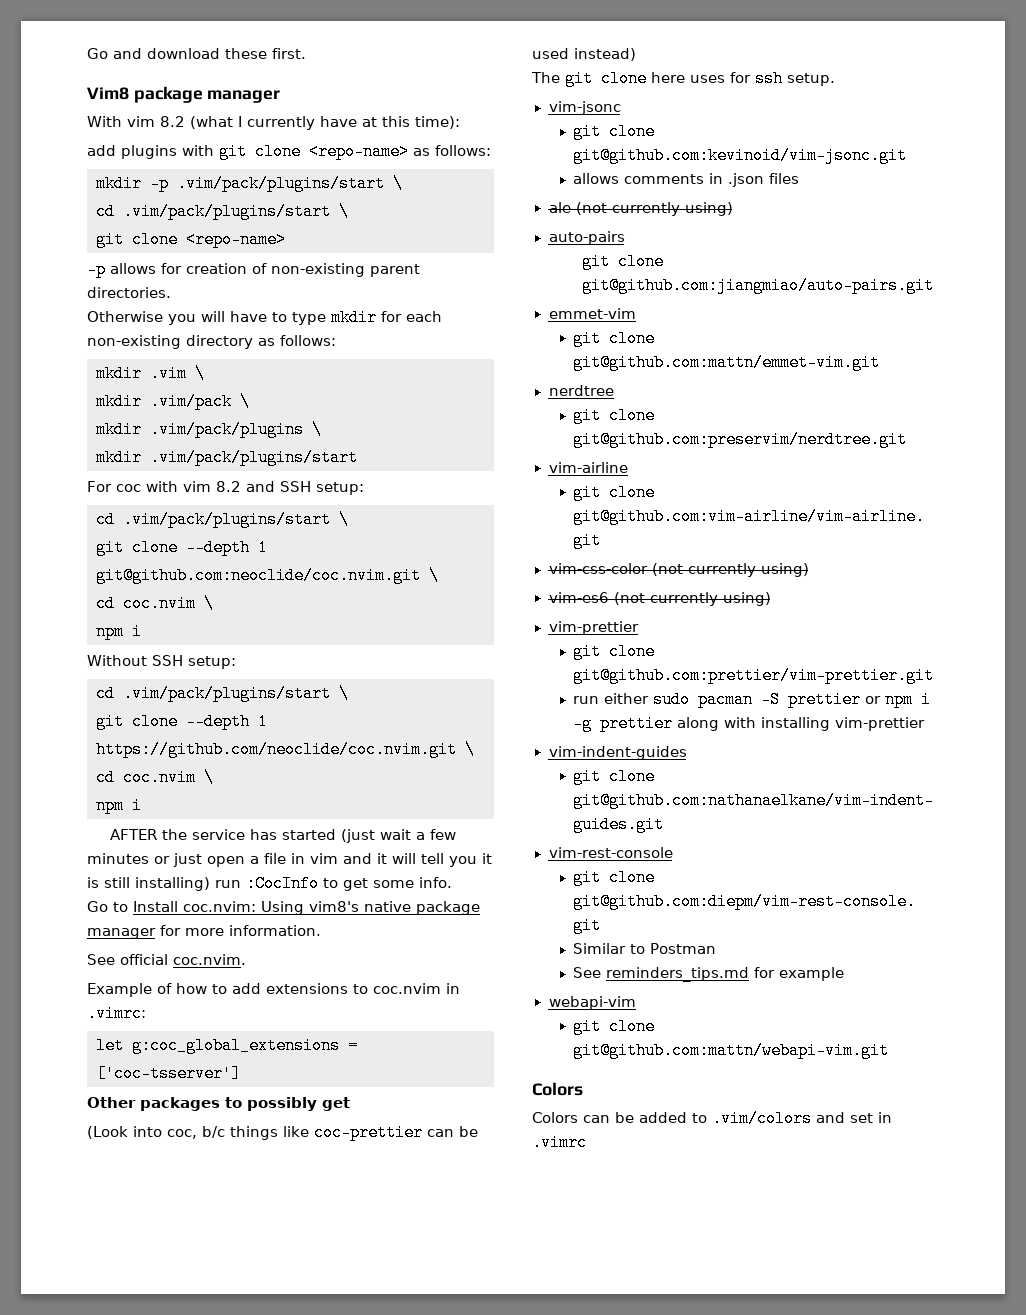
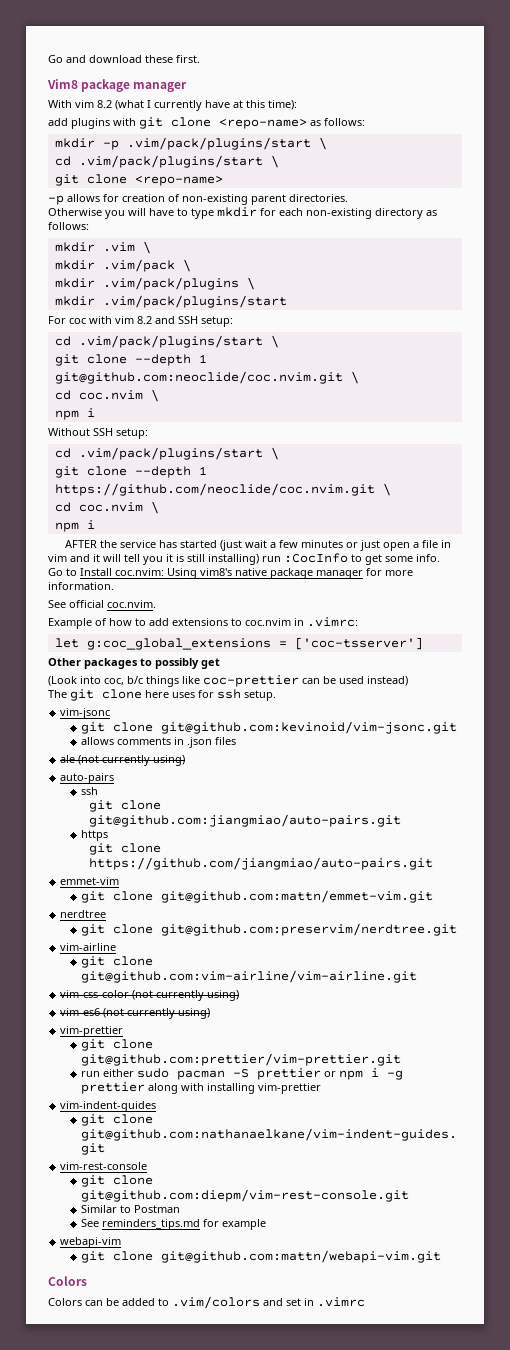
(625, 238) none -> [80,787,98,795] // ssh
(934, 285) none -> [80,830,108,841] [89,843,162,855] [89,857,434,870] // https // git clone https://github.com/jiangmiao/auto-pairs.git

